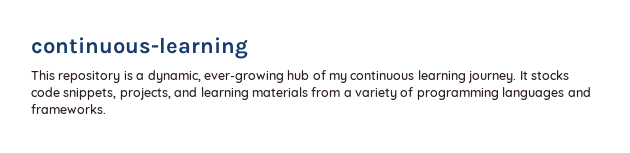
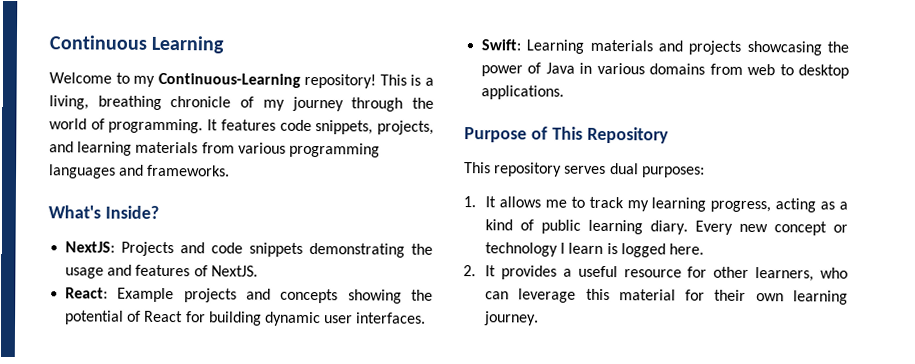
[31,37,248,59] [31,70,569,83] continuous-learning // This repository is a dynamic, ever-growing hub of my continuous learning journey. It stocks -> [49,35,225,54] [49,72,434,89] [49,95,434,112] [49,118,276,134] Continuous Learning // Welcome to my Continuous-Learning repository! This is a living, breathing chronicle of my journey through the world of programming. It features
[343,87,414,100] a variety of -> [237,142,286,154] various
(106, 109) none -> [48,205,159,219] [65,241,433,258] [65,264,258,279] [65,287,433,304] [65,310,427,327] [481,39,849,56] [481,62,849,79] [481,85,565,100] [464,126,669,144] [464,162,705,178] [463,196,848,213] [485,219,848,236] [485,242,704,258] [463,265,848,282] [485,288,848,305] [484,311,540,326] // What's Inside? // NextJS: Projects and code snippets demonstrating the usage and features of NextJS. // React: Example projects and concepts showing the potential of React for building dynamic user interfaces. // Swift: Learning materials and projects showcasing the power of Java in various domains from web to desktop applications. // Purpose of This Repository // This repository serves dual purposes: // 1. It allows me to track my learning progress, acting as a kind of public learning diary. Every new concept or technology I learn is logged here. // 2. It provides a useful resource for other learners, who can leverage this material for their own learning journey.

